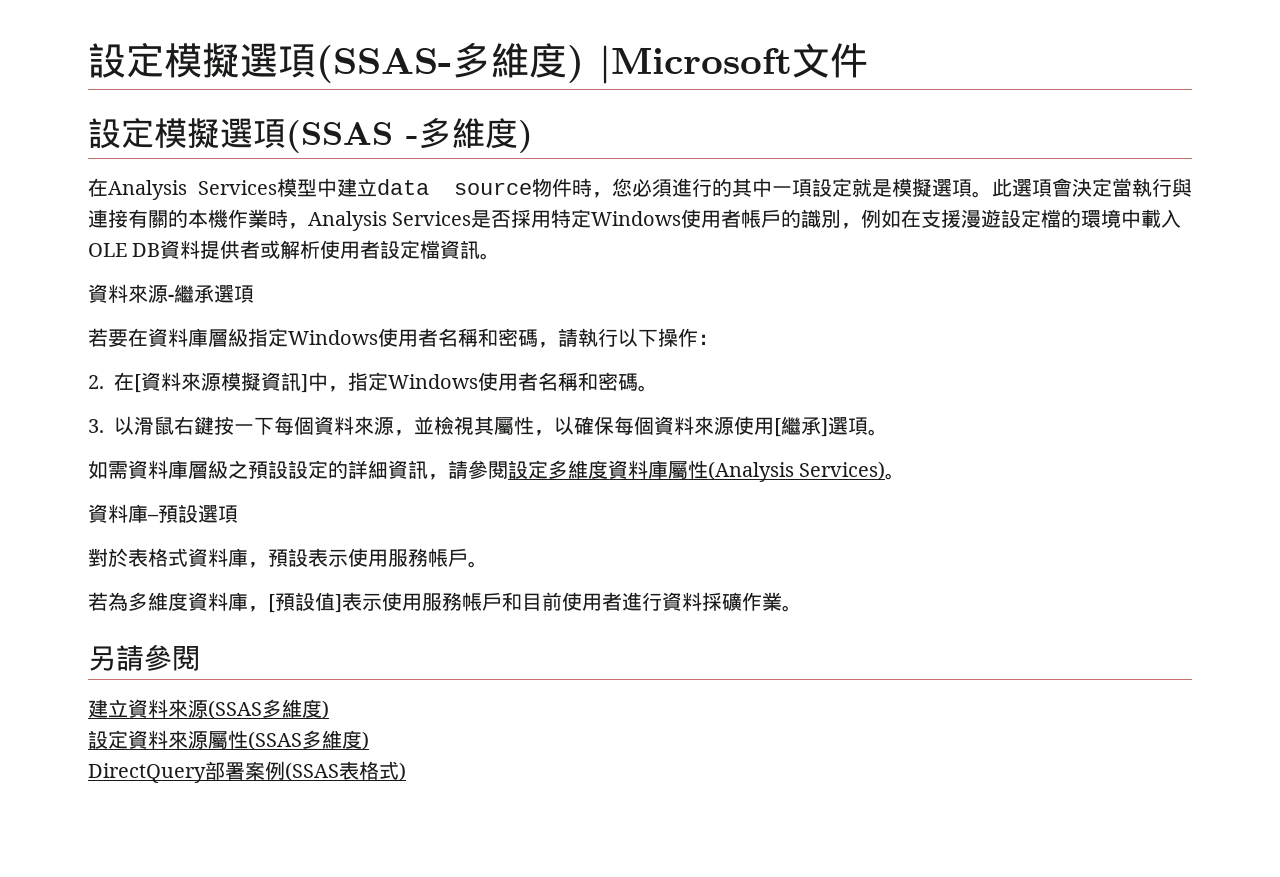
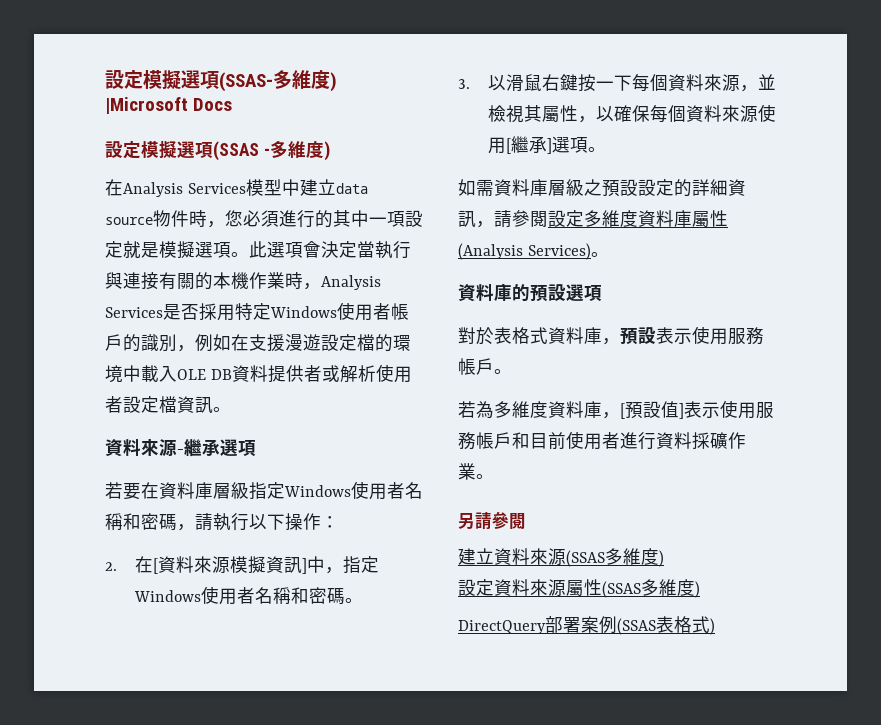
[792,43,868,78] 文件 -> [193,98,233,111] Docs
[147,514,159,521] – -> [512,284,530,301] 的

